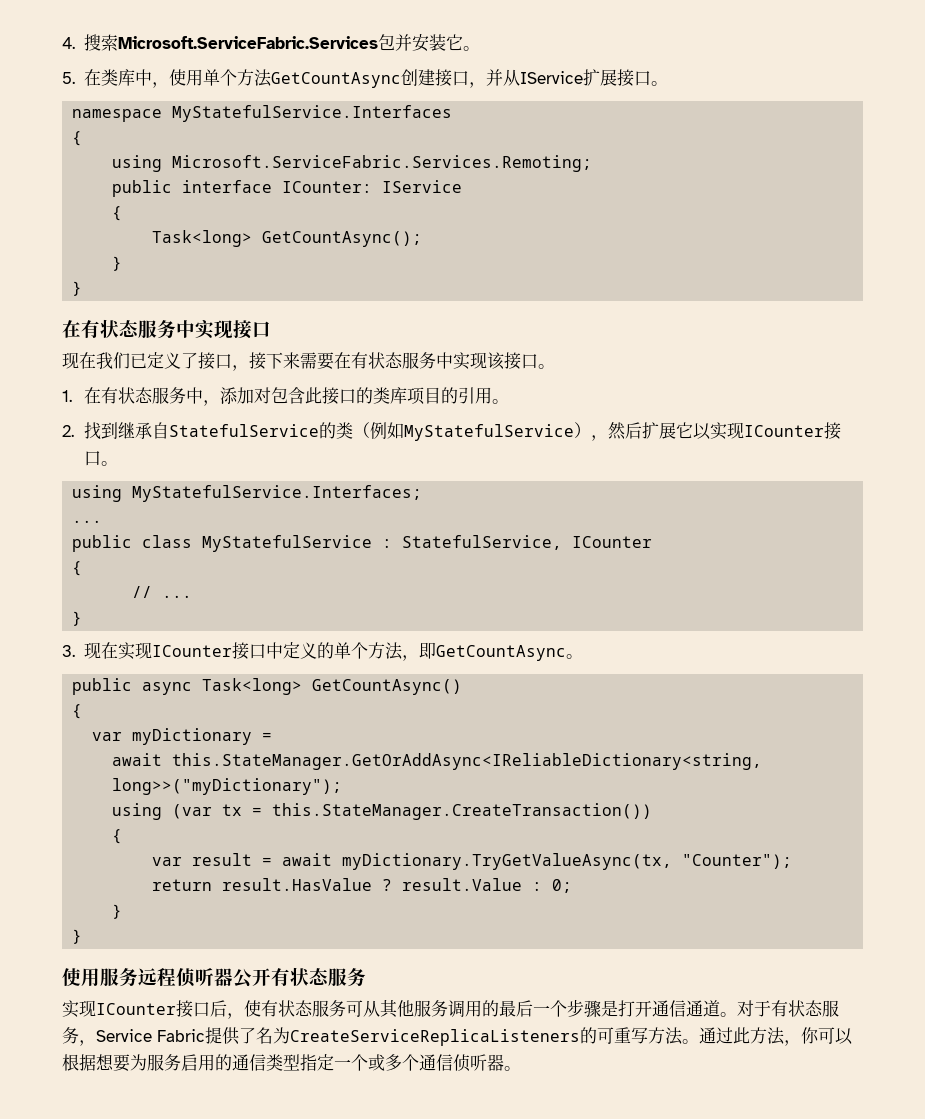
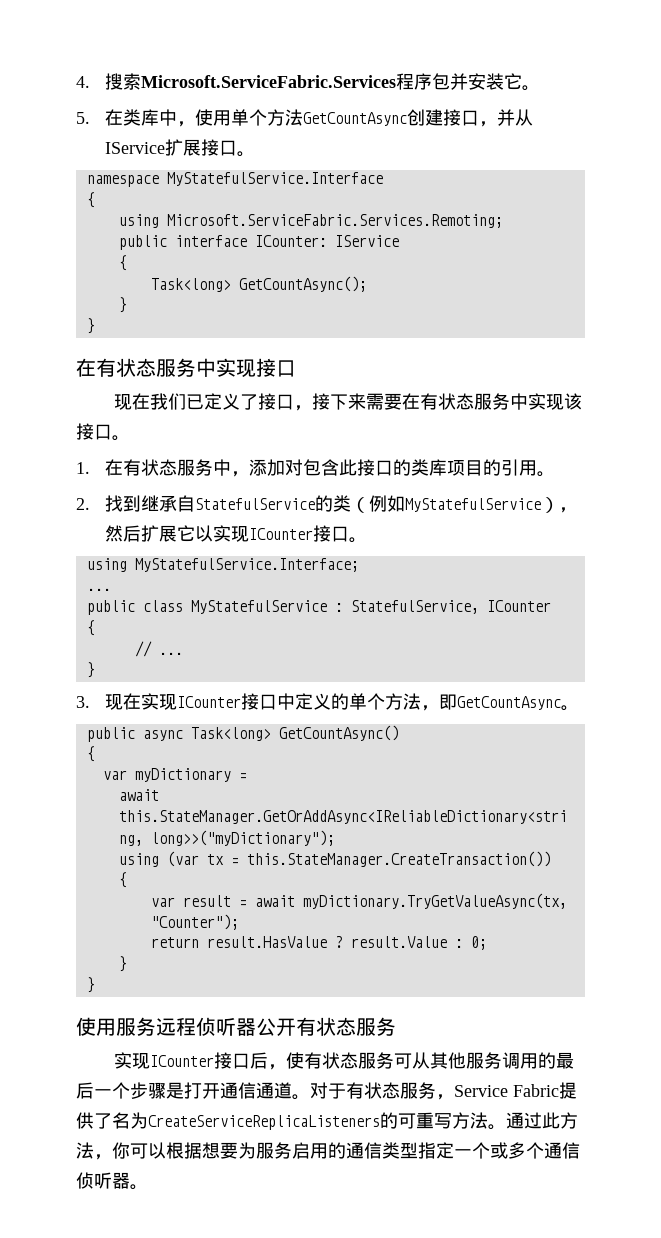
(378, 42) none -> [396,73,433,90] 程序
[172,105,453,122] MyStatefulService.Interfaces -> [166,172,383,186] MyStatefulService.Interface
[132,485,423,502] MyStatefulService.Interfaces; -> [134,558,359,572] MyStatefulService.Interface;

